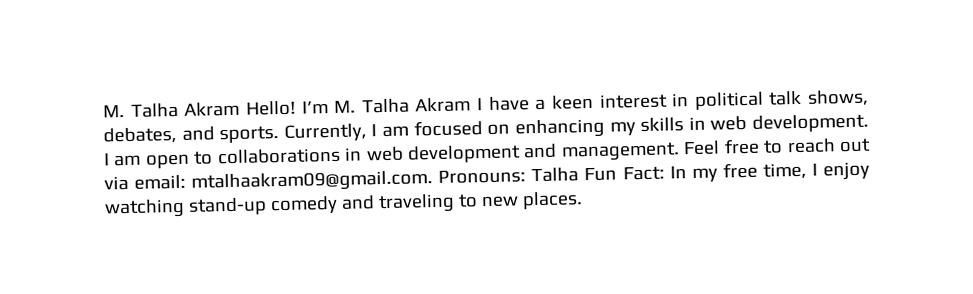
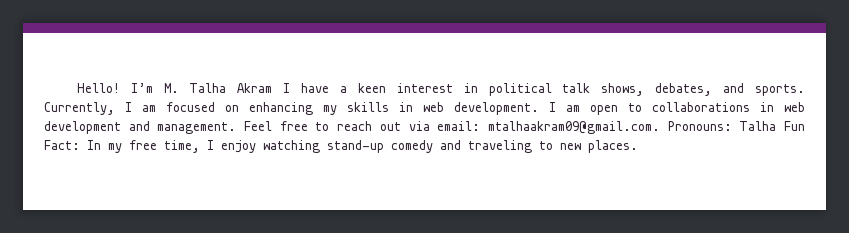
[103,101,241,118] M. Talha Akram -> (76, 88) none

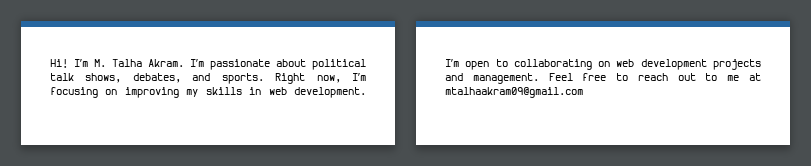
[76,83,120,93] Hello! -> [50,59,68,68] Hi!
[237,83,478,93] Akram I have a keen interest in -> [148,59,306,70] Akram. I’m passionate about
[44,102,313,115] Currently, I am focused on enhancing -> [275,73,366,84] [50,87,179,98] Right now, I’m focusing on improving
[549,102,774,115] I am open to collaborations in -> [445,59,611,70] I’m open to collaborating on
(121, 127) none -> [713,59,761,70] projects
[408,121,805,134] [44,140,638,153] via email: mtalhaakram09@gmail.com. Pronouns: Talha Fun Fact: In my free time, I enjoy watching stand-up comedy and traveling to new places. -> [705,73,761,81] [445,87,583,98] to me at mtalhaakram09@gmail.com

